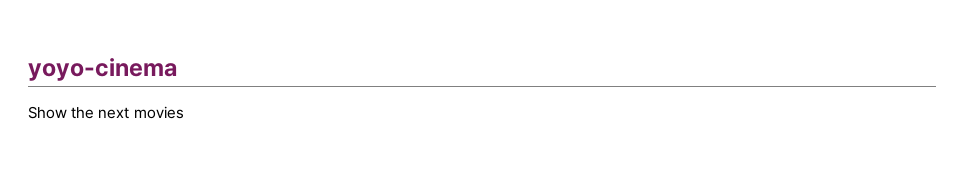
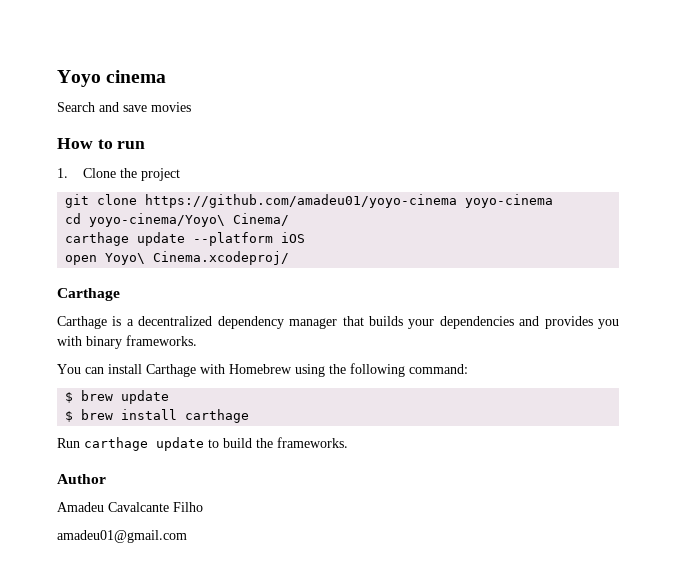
[28,58,177,81] [28,106,184,119] yoyo-cinema // Show the next movies -> [57,70,167,87] [57,102,191,112] [57,138,146,149] [57,168,181,181] [65,194,554,208] [65,213,290,227] [65,232,306,246] [65,251,290,265] [57,288,120,301] [57,316,620,329] [57,335,197,349] [57,363,468,377] [65,390,170,404] [65,409,250,423] [57,437,348,451] [57,474,106,484] [57,502,203,512] [57,530,187,543] Yoyo cinema // Search and save movies // How to run // 1. Clone the project // git clone https://github.com/amadeu01/yoyo-cinema yoyo-cinema // cd yoyo-cinema/Yoyo\ Cinema/ // carthage update --platform iOS // open Yoyo\ Cinema.xcodeproj/ // Carthage // Carthage is a decentralized dependency manager that builds your dependencies and provides you with binary frameworks. // You can install Carthage with Homebrew using the following command: // $ brew update // $ brew install carthage // Run carthage update to build the frameworks. // Author // Amadeu Cavalcante Filho // amadeu01@gmail.com

